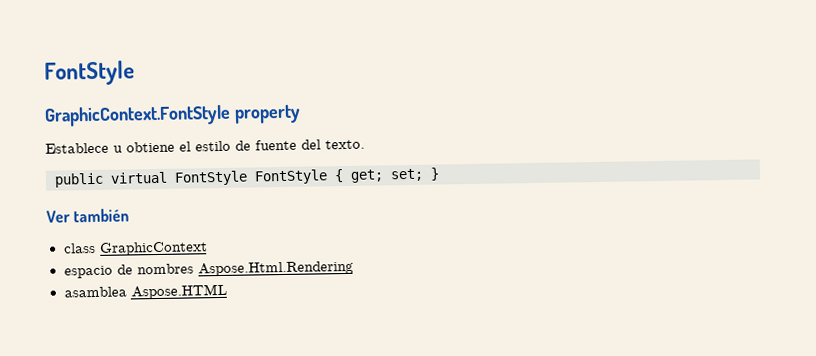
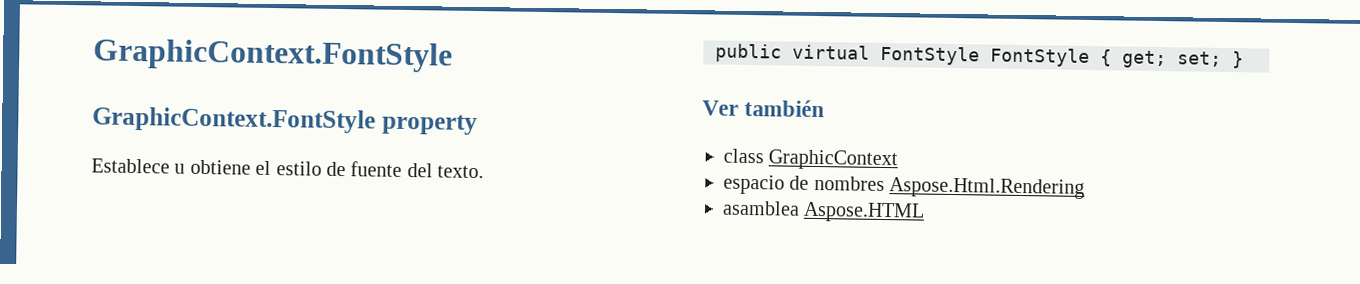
[44,60,135,86] FontStyle -> [93,38,453,73] GraphicContext.FontStyle

